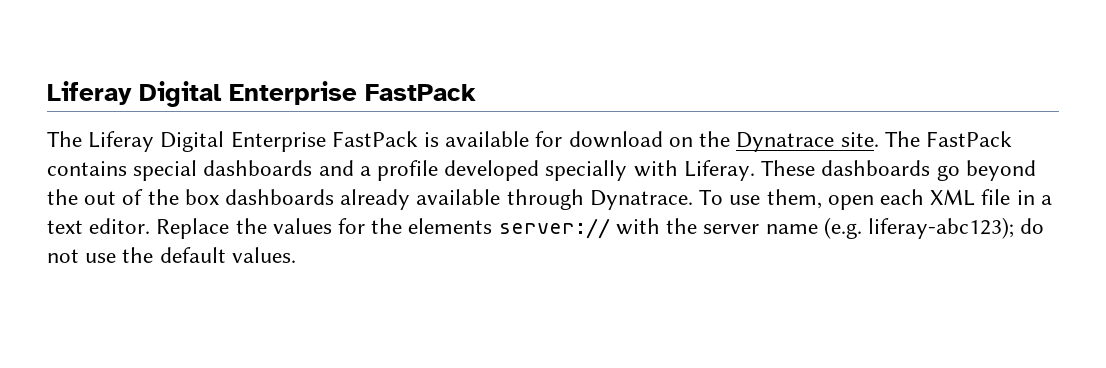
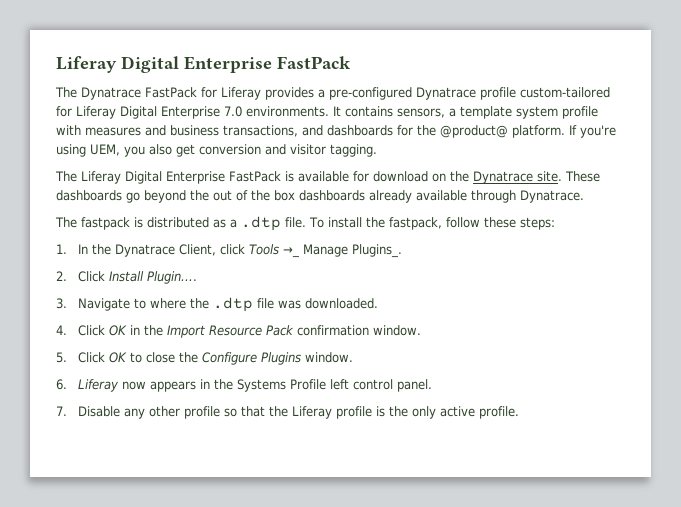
[47,81,476,107] Liferay Digital Enterprise FastPack -> [56,56,351,73] [55,87,610,100] [56,106,598,119] [56,125,616,138] [56,144,377,157] Liferay Digital Enterprise FastPack // The Dynatrace FastPack for Liferay provides a pre-configured Dynatrace profile custom-tailored for Liferay Digital Enterprise 7.0 environments. It contains sensors, a template system profile with measures and business transactions, and dashboards for the @product@ platform. If you're using UEM, you also get conversion and visitor tagging.
[884,131,1012,147] [47,160,755,181] The FastPack contains special dashboards and a profile developed specially with Liferay. -> (562, 176) none
[699,189,1052,210] [47,217,1045,239] [47,247,296,263] To use them, open each XML file in a text editor. Replace the values for the elements server:// with the server name (e.g. liferay-abc123); do not use the default values. -> [55,216,555,231] [56,244,403,258] [56,271,198,284] [56,297,379,312] [56,325,422,338] [56,352,354,365] [56,379,433,392] [56,406,520,419] // The fastpack is distributed as a .dtp file. To install the fastpack, follow these steps: // 1. In the Dynatrace Client, click Tools →_ Manage Plugins_. // 2. Click Install Plugin.... // 3. Navigate to where the .dtp file was downloaded. // 4. Click OK in the Import Resource Pack confirmation window. // 5. Click OK to close the Configure Plugins window. // 6. Liferay now appears in the Systems Profile left control panel. // 7. Disable any other profile so that the Liferay profile is the only active profile.

